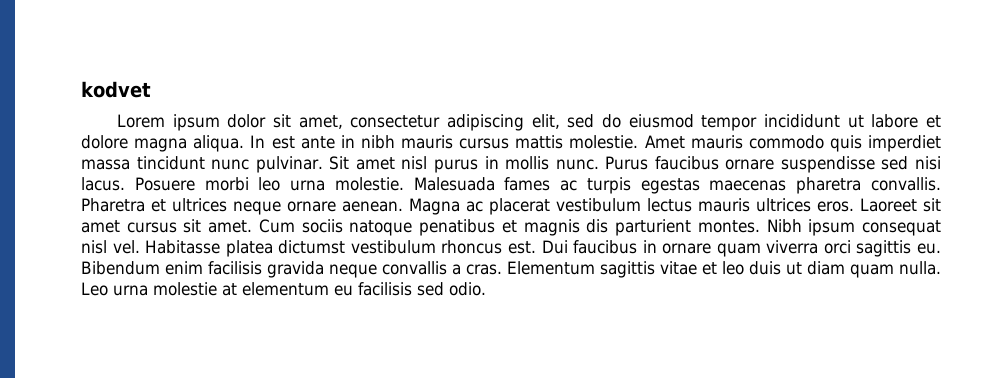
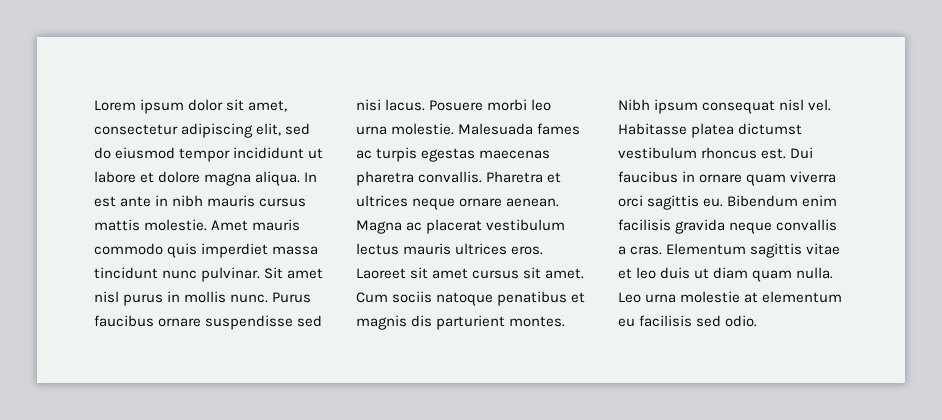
[81,81,151,98] kodvet // -> (94, 105) none

